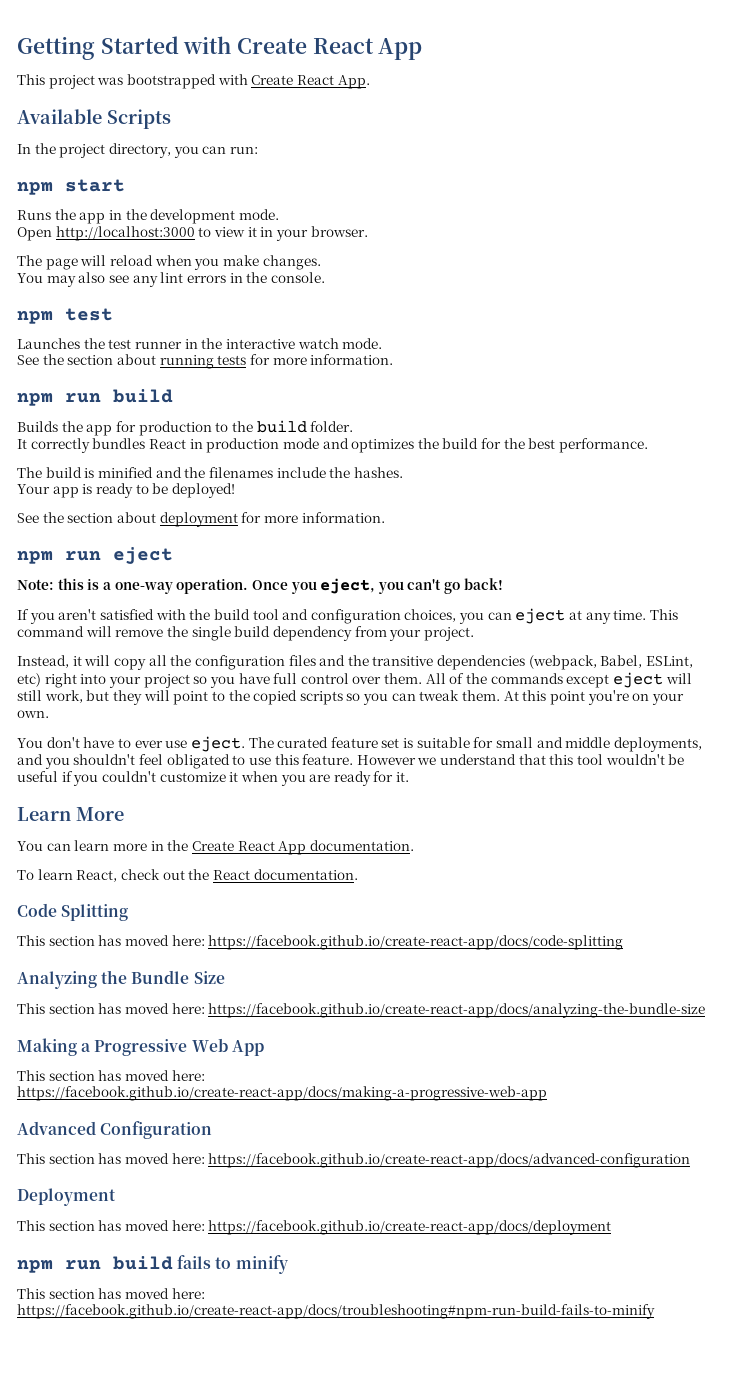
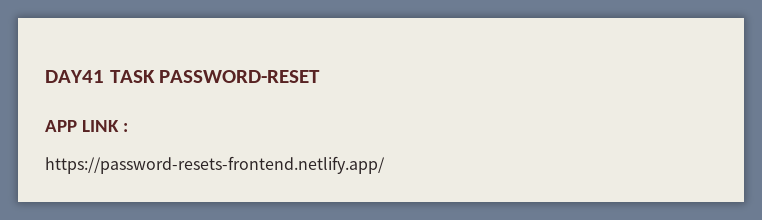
[17,36,423,60] [17,74,370,89] [17,109,171,129] [17,143,258,158] [17,179,125,195] [17,209,279,224] [17,226,368,241] [17,255,321,270] [17,272,325,287] [17,308,113,324] [17,338,383,349] [17,354,394,369] [17,389,173,406] [17,420,354,436] [17,438,649,453] [17,467,403,478] [17,483,235,498] [17,512,385,527] [17,547,173,564] [17,578,503,594] [17,608,678,624] [17,626,474,641] [17,655,694,670] [17,672,692,688] [17,690,684,705] [17,710,49,718] [17,736,702,752] [17,754,685,769] [17,771,410,786] [17,807,124,821] [17,840,414,855] [17,869,358,882] [17,903,129,921] [17,935,624,950] [17,970,225,989] [17,1003,706,1018] [17,1038,264,1056] [17,1070,205,1081] [17,1086,547,1101] [17,1121,213,1139] [17,1153,691,1168] [17,1188,116,1206] [17,1220,612,1235] [17,1255,288,1274] [17,1288,205,1299] [17,1304,655,1319] Getting Started with Create React App // This project was bootstrapped with Create React App. // Available Scripts // In the project directory, you can run: // npm start // Runs the app in the development mode. // Open http://localhost:3000 to view it in your browser. // The page will reload when you make changes. // You may also see any lint errors in the console. // npm test // Launches the test runner in the interactive watch mode. // See the section about running tests for more information. // npm run build // Builds the app for production to the build folder. // It correctly bundles React in production mode and optimizes the build for the best performance. // The build is minified and the filenames include the hashes. // Your app is ready to be deployed! // See the section about deployment for more information. // npm run eject // Note: this is a one-way operation. Once you eject, you can't go back! // If you aren't satisfied with the build tool and configuration choices, you can eject at any time. This command will remove the single build dependency from your project. // Instead, it will copy all the configuration files and the transitive dependencies (webpack, Babel, ESLint, etc) right into your project so you have full control over them. All of the commands except eject will still work, but they will point to the copied scripts so you can tweak them. At this point you're on your own. // You don't have to ever use eject. The curated feature set is suitable for small and middle deployments, and you shouldn't feel obligated to use this feature. However we understand that this tool wouldn't be useful if you couldn't customize it when you are ready for it. // Learn More // You can learn more in the Create React App documentation. // To learn React, check out the React documentation. // Code Splitting // This section has moved here: https://facebook.github.io/create-react-app/docs/code-splitting // Analyzing the Bundle Size // This section has moved here: https://facebook.github.io/create-react-app/docs/analyzing-the-bundle-size // Making a Progressive Web App // This section has moved here: https://facebook.github.io/create-react-app/docs/making-a-progressive-web-app // Advanced Configuration // This section has moved here: https://facebook.github.io/create-react-app/docs/advanced-configuration // Deployment // This section has moved here: https://facebook.github.io/create-react-app/docs/deployment // npm run build fails to minify // This section has moved here: https://facebook.github.io/create-react-app/docs/troubleshooting#npm-run-build-fails-to-minify -> [45,70,321,83] [45,120,129,132] [45,156,385,174] DAY41 TASK PASSWORD-RESET // APP LINK : // https://password-resets-frontend.netlify.app/

